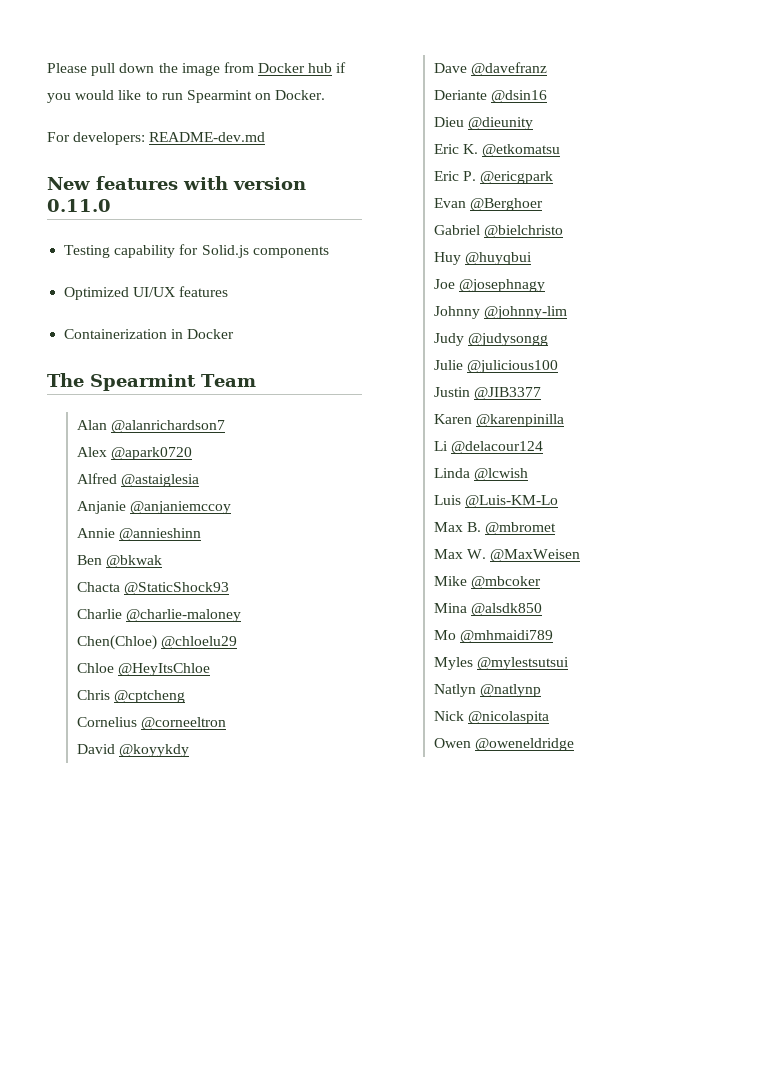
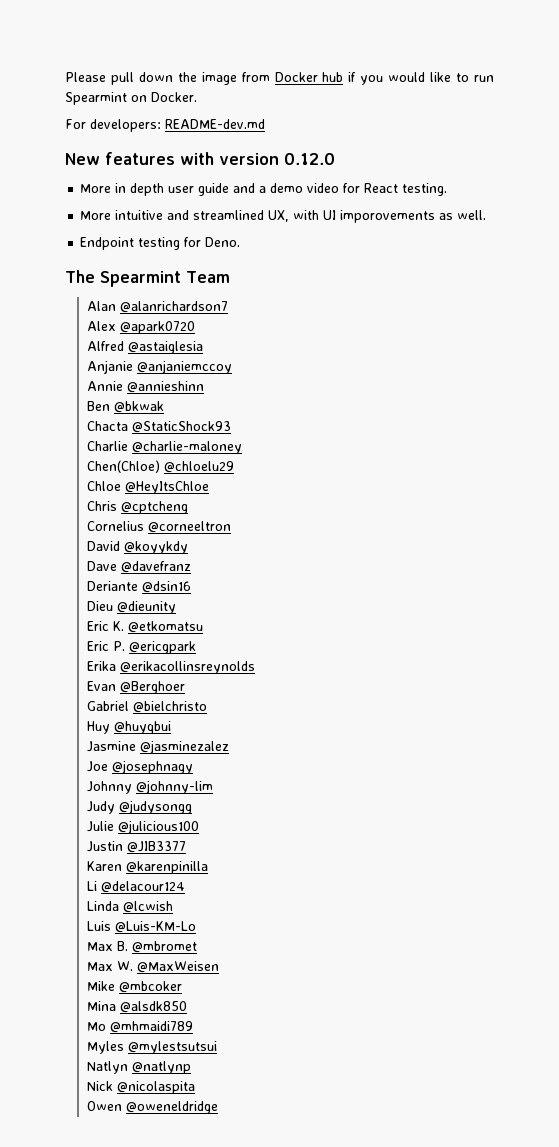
[47,199,111,212] [64,244,329,258] [64,286,229,300] [64,329,235,339] 0.11.0 // Testing capability for Solid.js components // Optimized UI/UX features // Containerization in Docker -> [284,153,335,165] [80,183,448,196] [80,210,487,223] [80,237,241,250] 0.12.0 // More in depth user guide and a demo video for React testing. // More intuitive and streamlined UX, with UI imporovements as well. // Endpoint testing for Deno.
(554, 177) none -> [86,661,255,674] // Erika @erikacollinsreynolds
(532, 258) none -> [86,740,229,754] // Jasmine @jasminezalez

